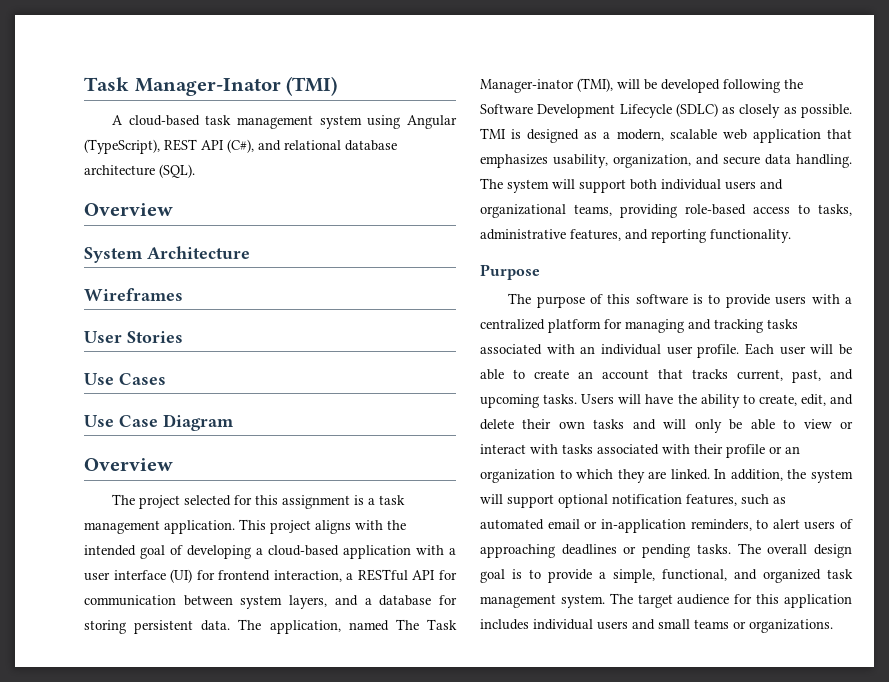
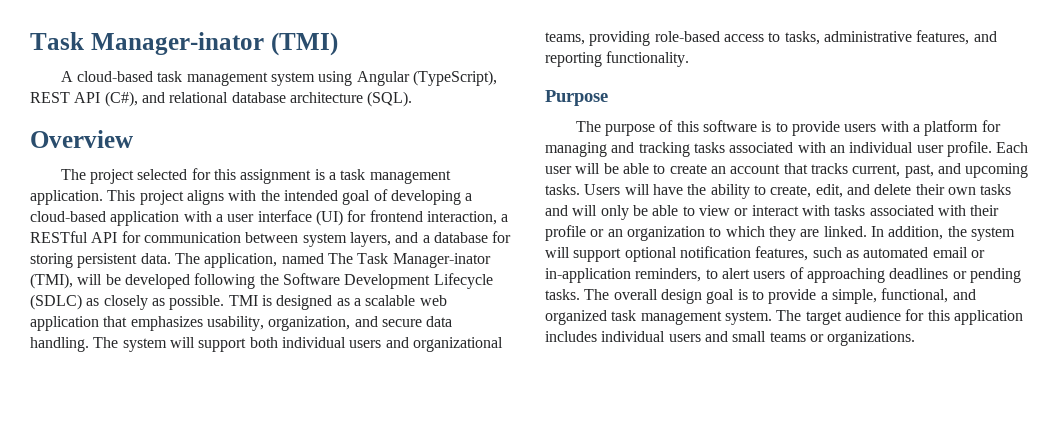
[84,77,281,96] Task Manager-Inator -> [30,32,264,55] Task Manager-inator
[84,246,250,263] [84,288,183,301] [84,331,183,343] [84,373,166,385] [84,414,234,431] [84,458,173,471] // System Architecture // Wireframes // User Stories // Use Cases // Use Case Diagram // Overview -> (133, 139) none
[616,129,664,141] modern, -> (361, 302) none
[480,319,545,330] centralized -> (920, 128) none

